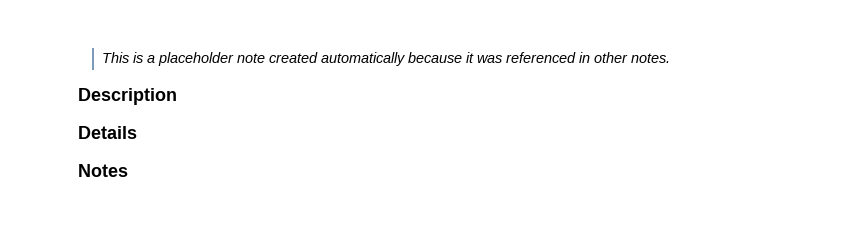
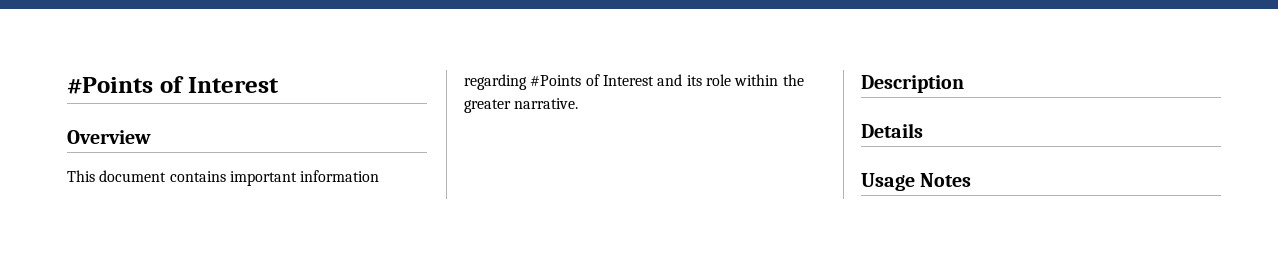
[101,52,670,66] This is a placeholder note created automatically because it was referenced in other notes. -> [67,76,279,94] [67,130,151,144] [67,170,380,186] [464,74,804,90] [464,98,579,113] #Points of Interest // Overview // This document contains important information regarding #Points of Interest and its role within the greater narrative.
(137, 132) none -> [861,173,915,191] Usage

